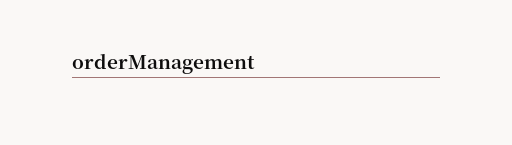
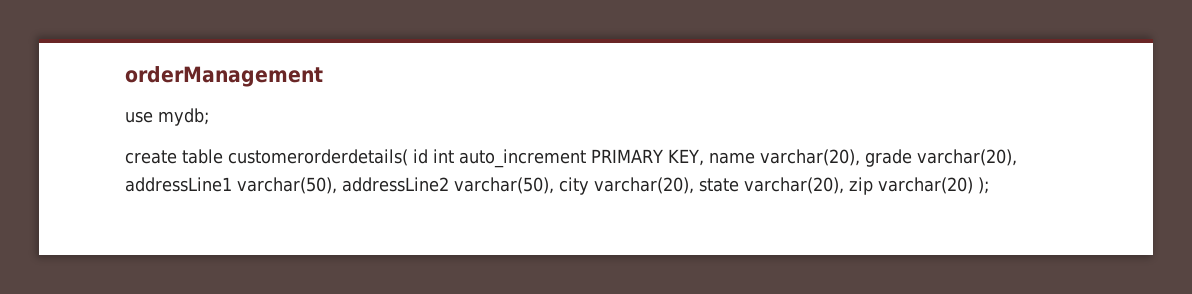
(255, 63) none -> [125,108,209,126] [125,149,1017,168] [125,177,989,195] // use mydb; // create table customerorderdetails( id int auto_increment PRIMARY KEY, name varchar(20), grade varchar(20), addressLine1 varchar(50), addressLine2 varchar(50), city varchar(20), state varchar(20), zip varchar(20) );

